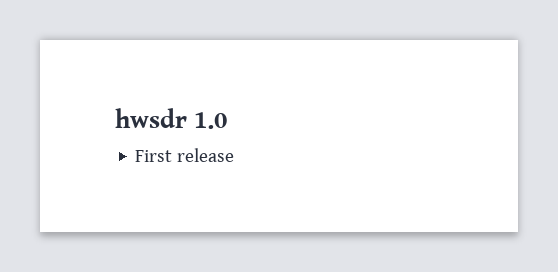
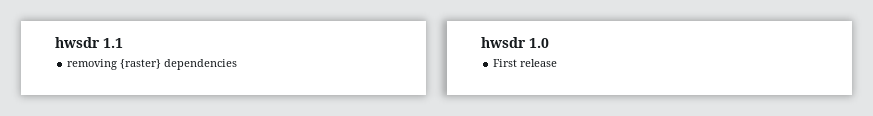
[115,108,187,128] hwsdr -> [55,37,123,48] [67,59,238,70] [481,37,526,48] hwsdr 1.1 // removing {raster} dependencies // hwsdr

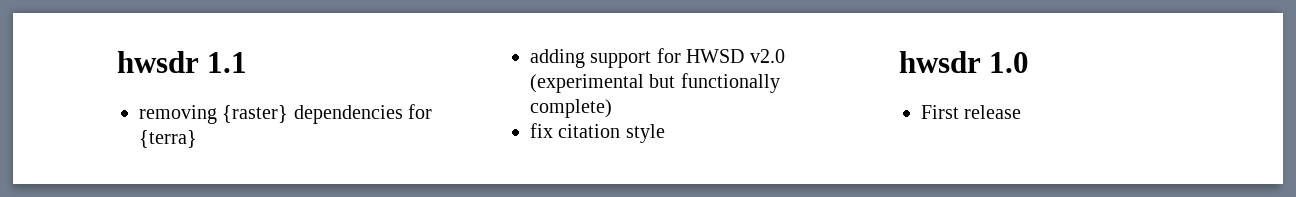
(238, 64) none -> [408,104,433,119] [139,130,197,148] [530,48,785,68] [530,73,780,93] [530,99,612,118] [530,123,665,143] for {terra} // adding support for HWSD v2.0 (experimental but functionally complete) // fix citation style

